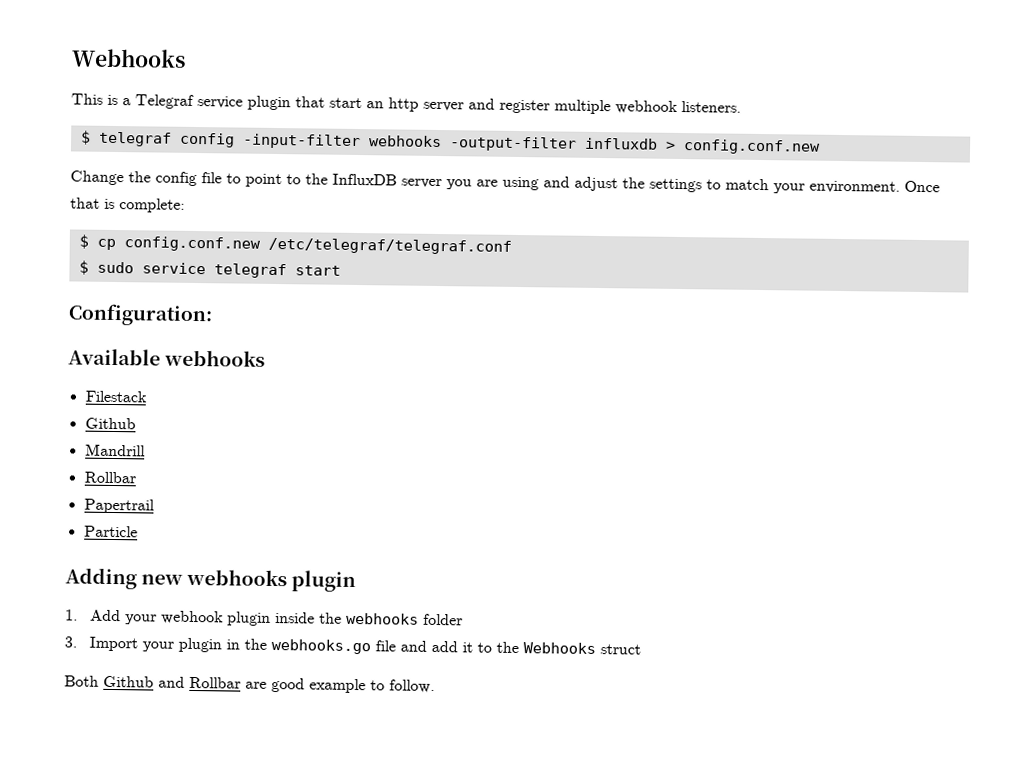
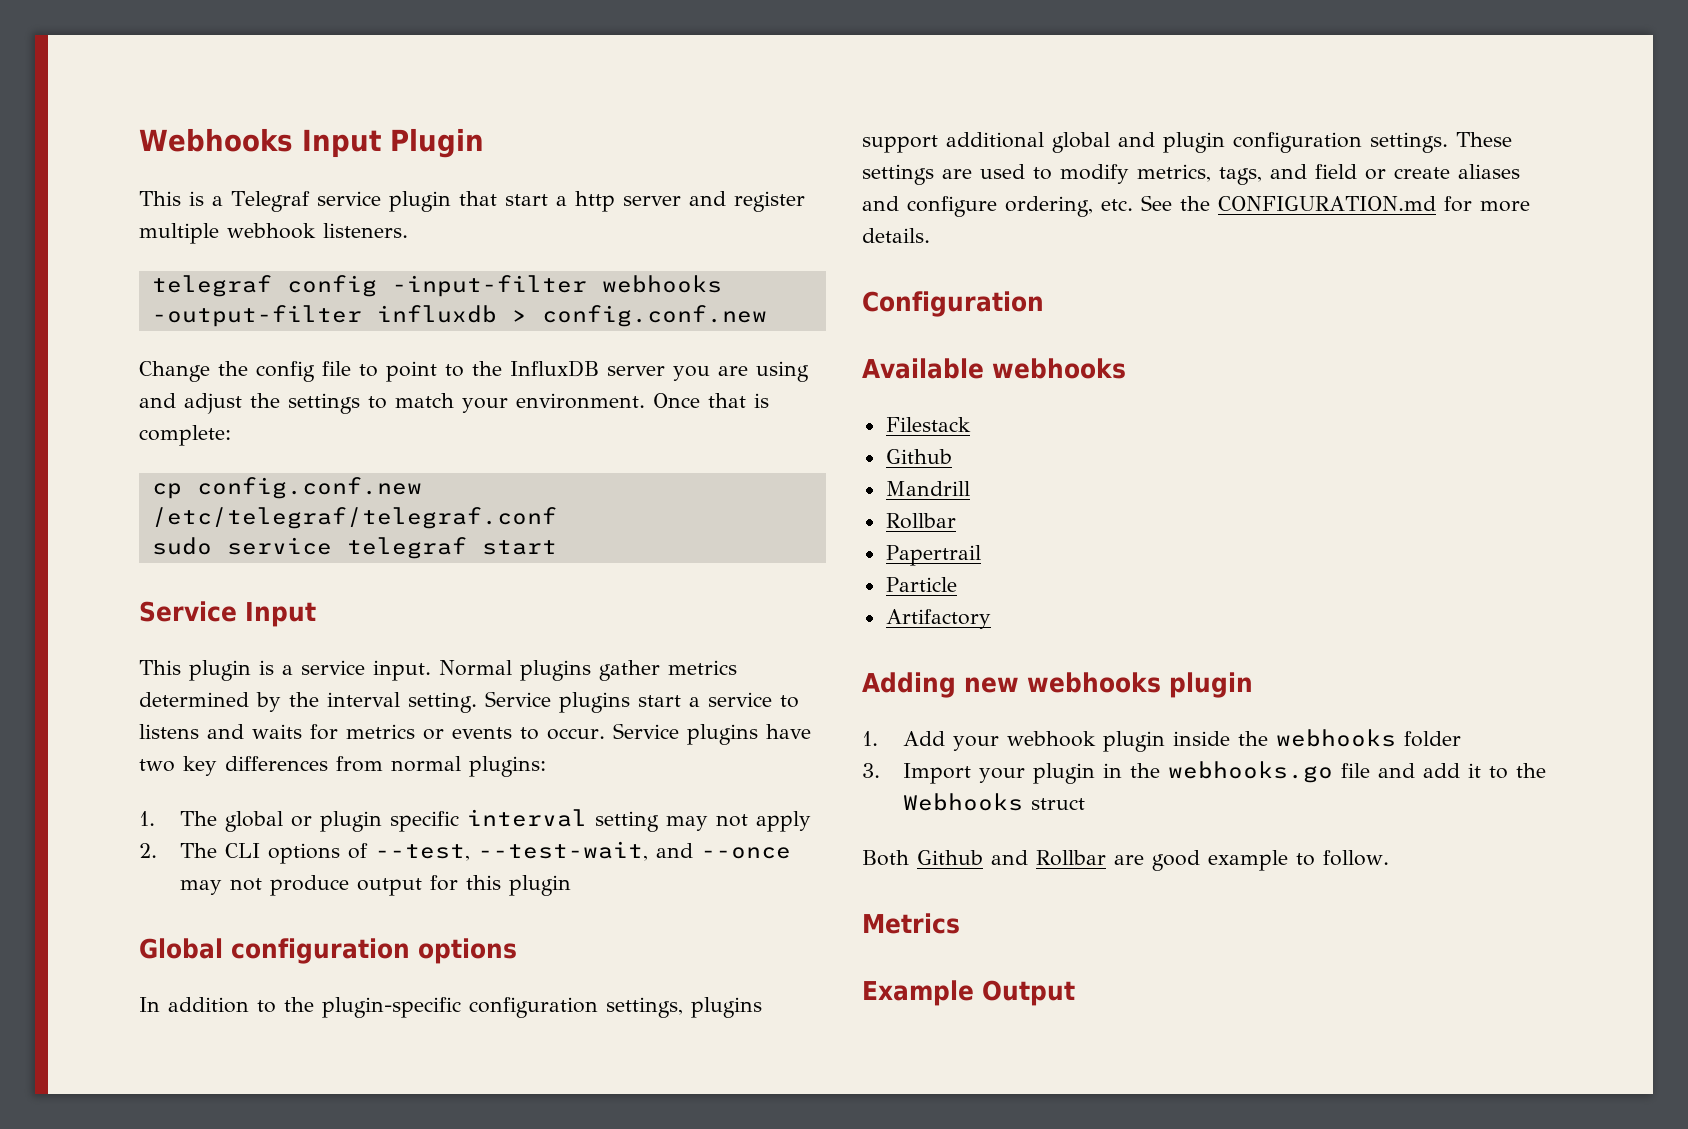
[71,48,186,68] Webhooks -> [139,128,484,158] Webhooks Input Plugin
[366,101,384,109] an -> [555,196,567,206] a
[80,130,91,145] $ -> (408, 230) none
[78,234,89,249] $ -> (231, 435) none
[78,260,89,275] $ -> (557, 518) none
[68,303,213,327] Configuration: -> [139,601,316,627] [139,660,737,681] [139,691,799,713] [139,723,811,745] [139,756,546,777] [139,809,811,832] [139,841,791,864] [179,875,571,896] [139,938,517,964] [139,997,762,1018] [862,132,1512,153] [862,164,1520,185] [862,195,1530,217] [862,228,930,243] [862,291,1044,317] Service Input // This plugin is a service input. Normal plugins gather metrics determined by the interval setting. Service plugins start a service to listens and waits for metrics or events to occur. Service plugins have two key differences from normal plugins: // 1. The global or plugin specific interval setting may not apply // 2. The CLI options of --test, --test-wait, and --once may not produce output for this plugin // Global configuration options // In addition to the plugin-specific configuration settings, plugins support additional global and plugin configuration settings. These settings are used to modify metrics, tags, and field or create aliases and configure ordering, etc. See the CONFIGURATION.md for more details. // Configuration
(138, 531) none -> [885,609,991,629] // Artifactory
(435, 686) none -> [862,913,960,934] [862,980,1075,1006] // Metrics // Example Output

